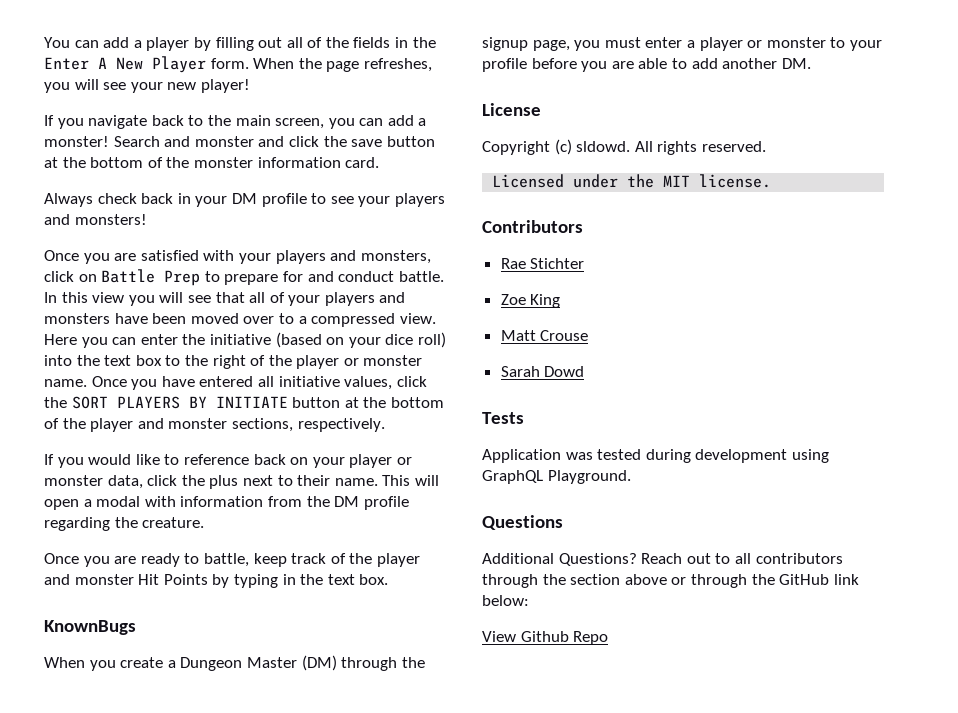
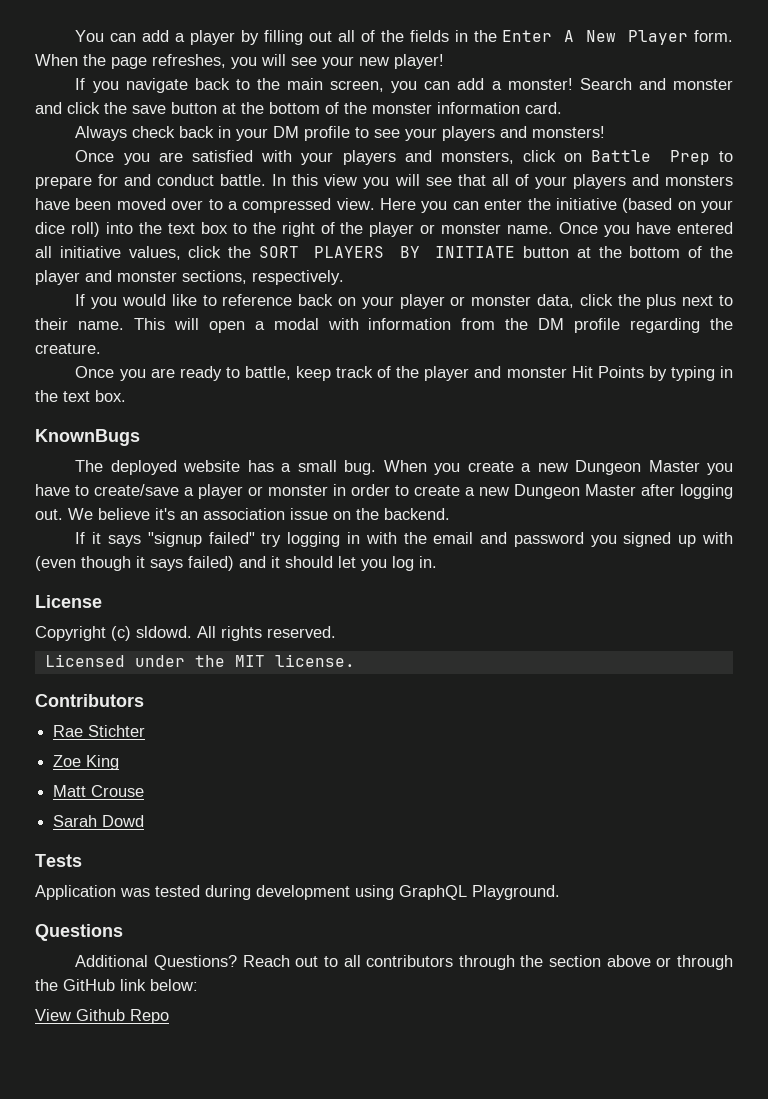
(136, 627) none -> [75,460,377,475] The deployed website has a small bug.
[180,655,425,671] [482,37,882,51] [482,58,811,72] Dungeon Master (DM) through the signup page, you must enter a player or monster to your profile before you are able to add another DM. -> [537,460,733,475] [35,484,733,499] [35,508,450,520] [75,532,733,547] [35,556,437,571] new Dungeon Master you have to create/save a player or monster in order to create a new Dungeon Master after logging out. We believe it's an association issue on the backend. // If it says "signup failed" try logging in with the email and password you signed up with (even though it says failed) and it should let you log in.

